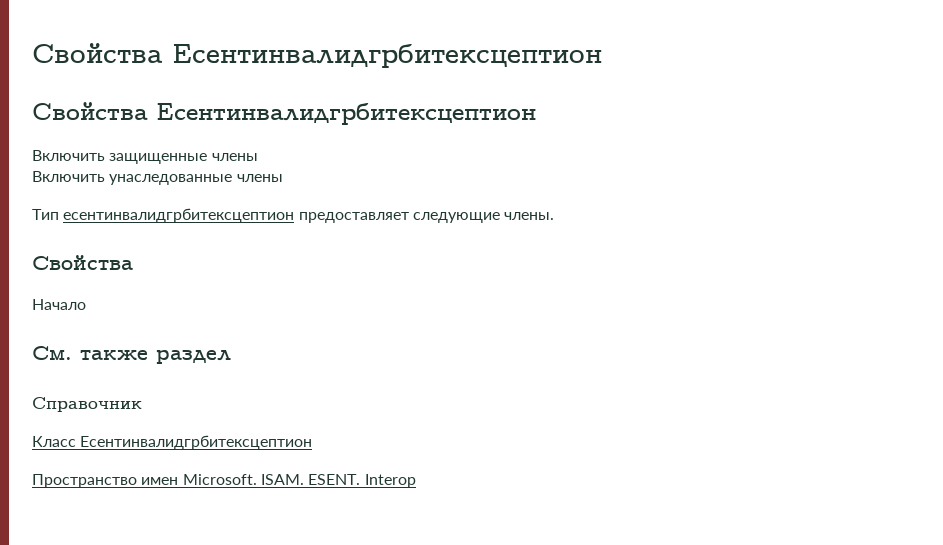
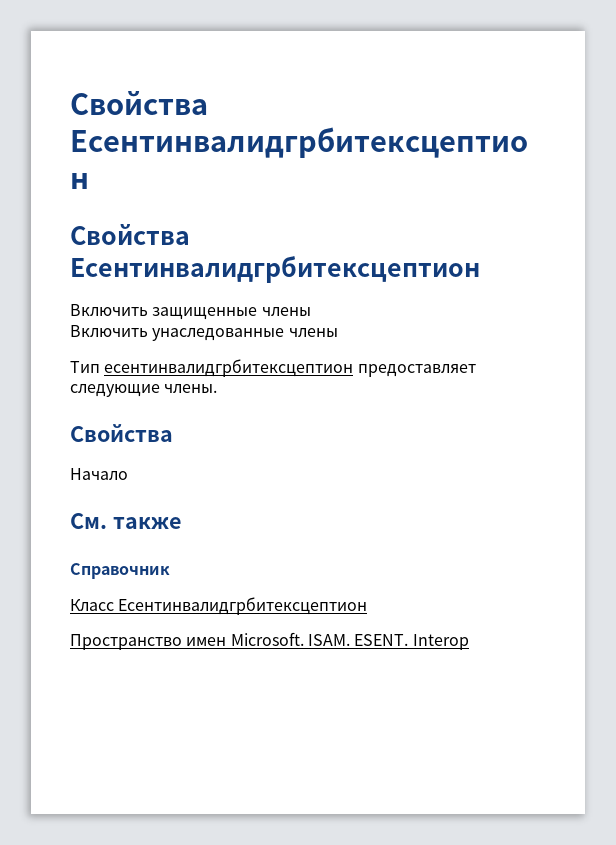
[156,350,231,364] раздел -> (181, 523) none

